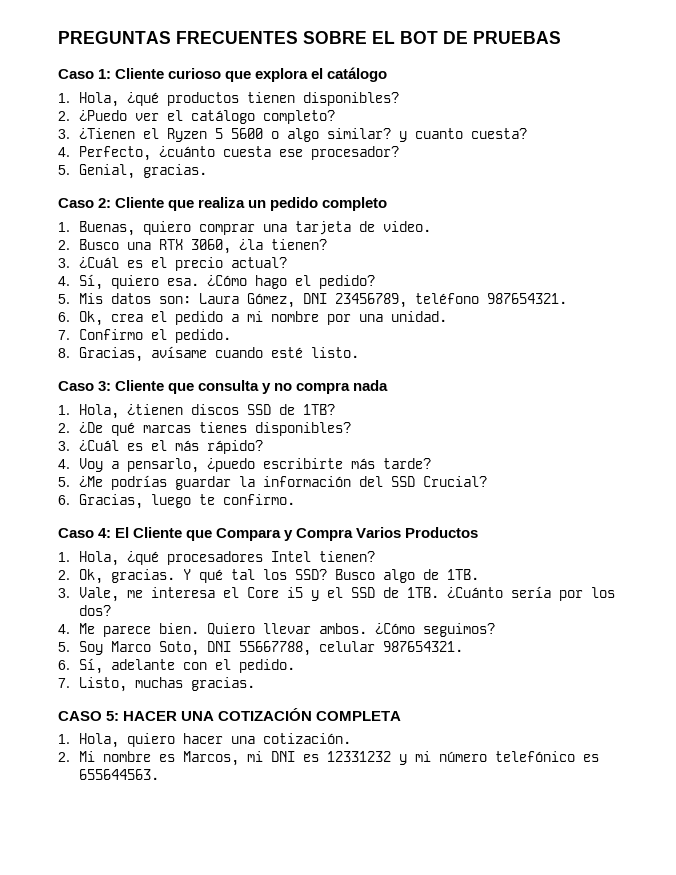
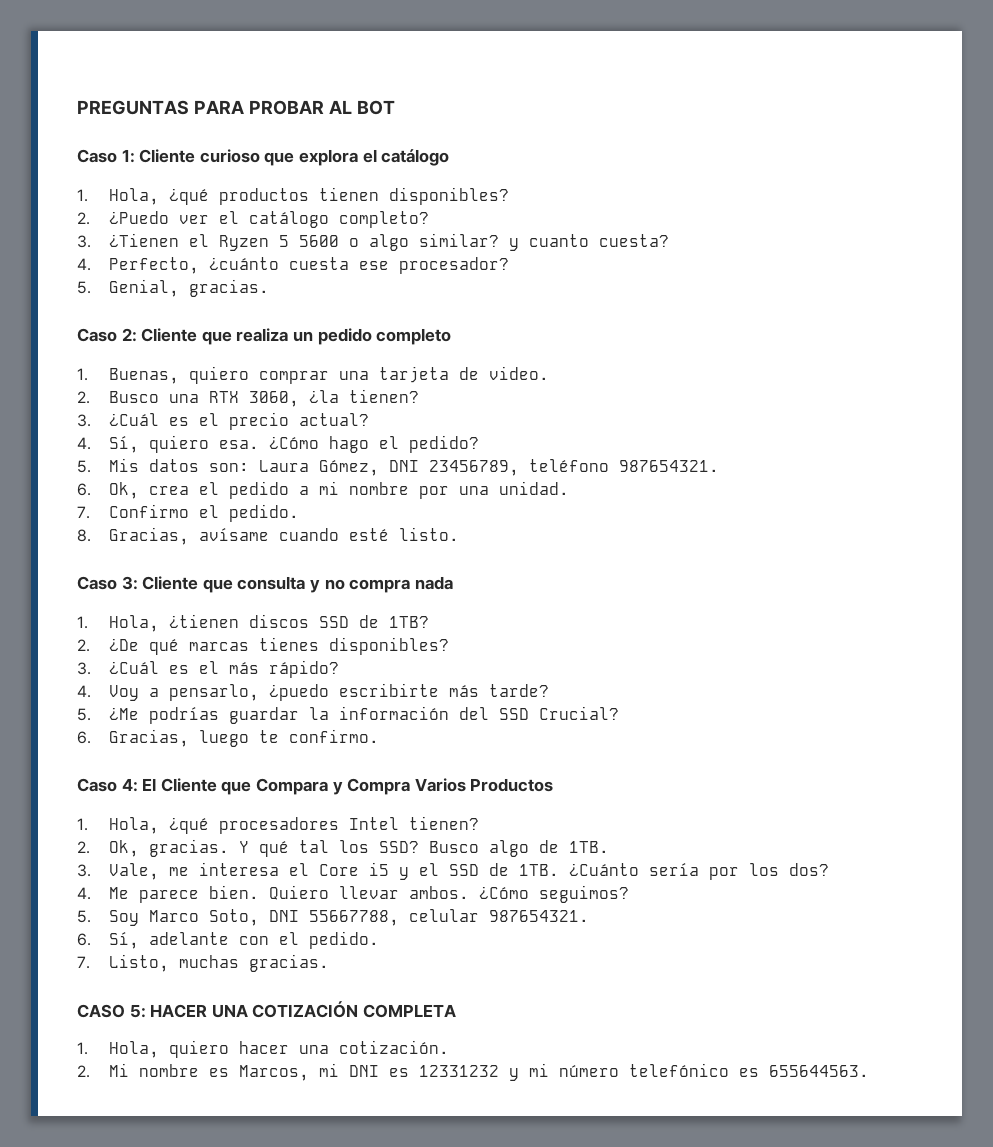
[176,31,395,44] FRECUENTES SOBRE EL -> [193,100,352,115] PARA PROBAR AL
[443,31,561,44] DE PRUEBAS -> (395, 107) none

